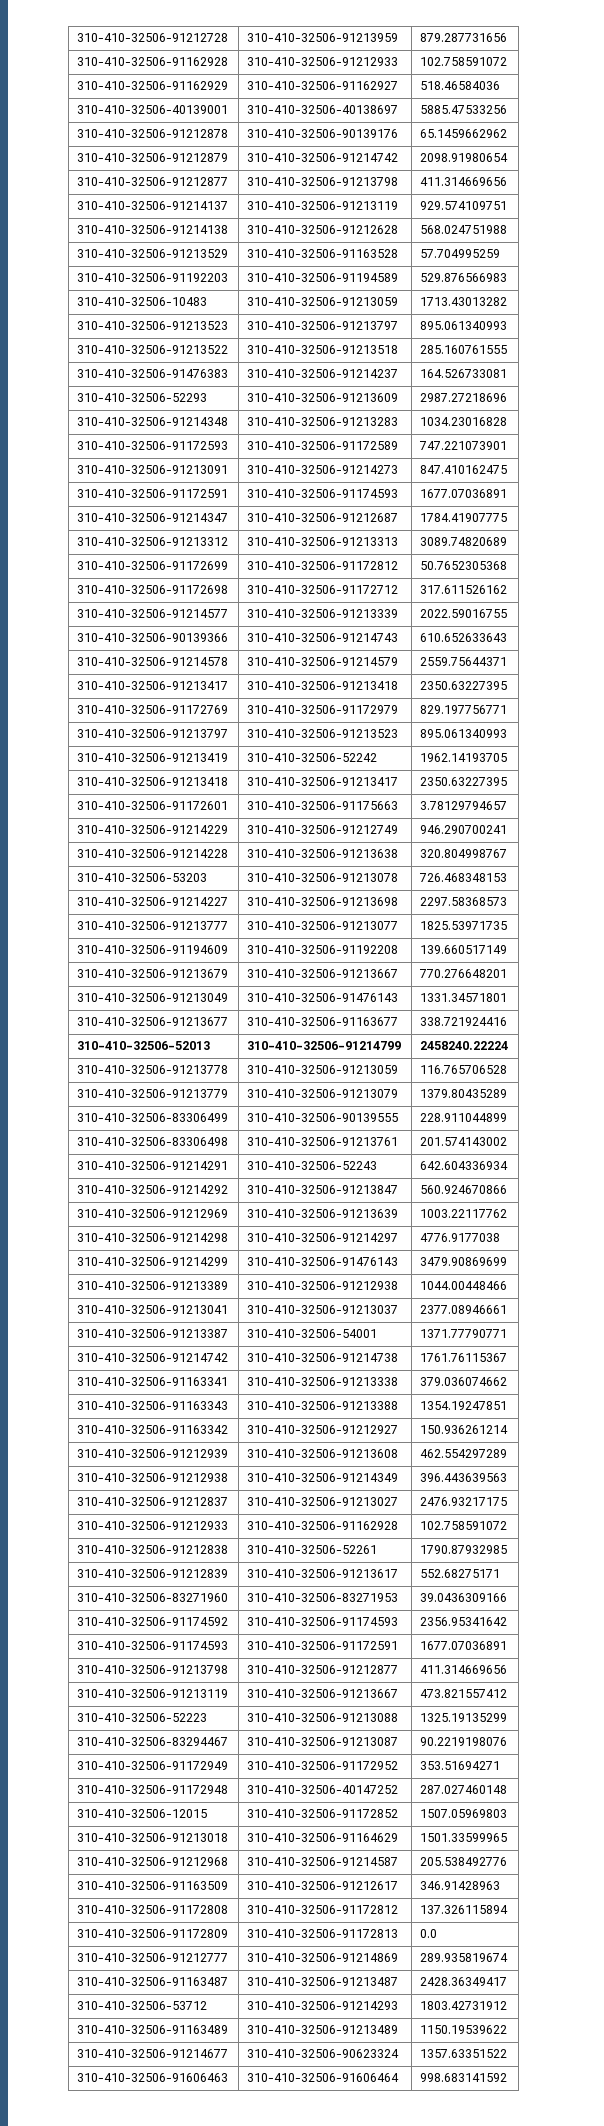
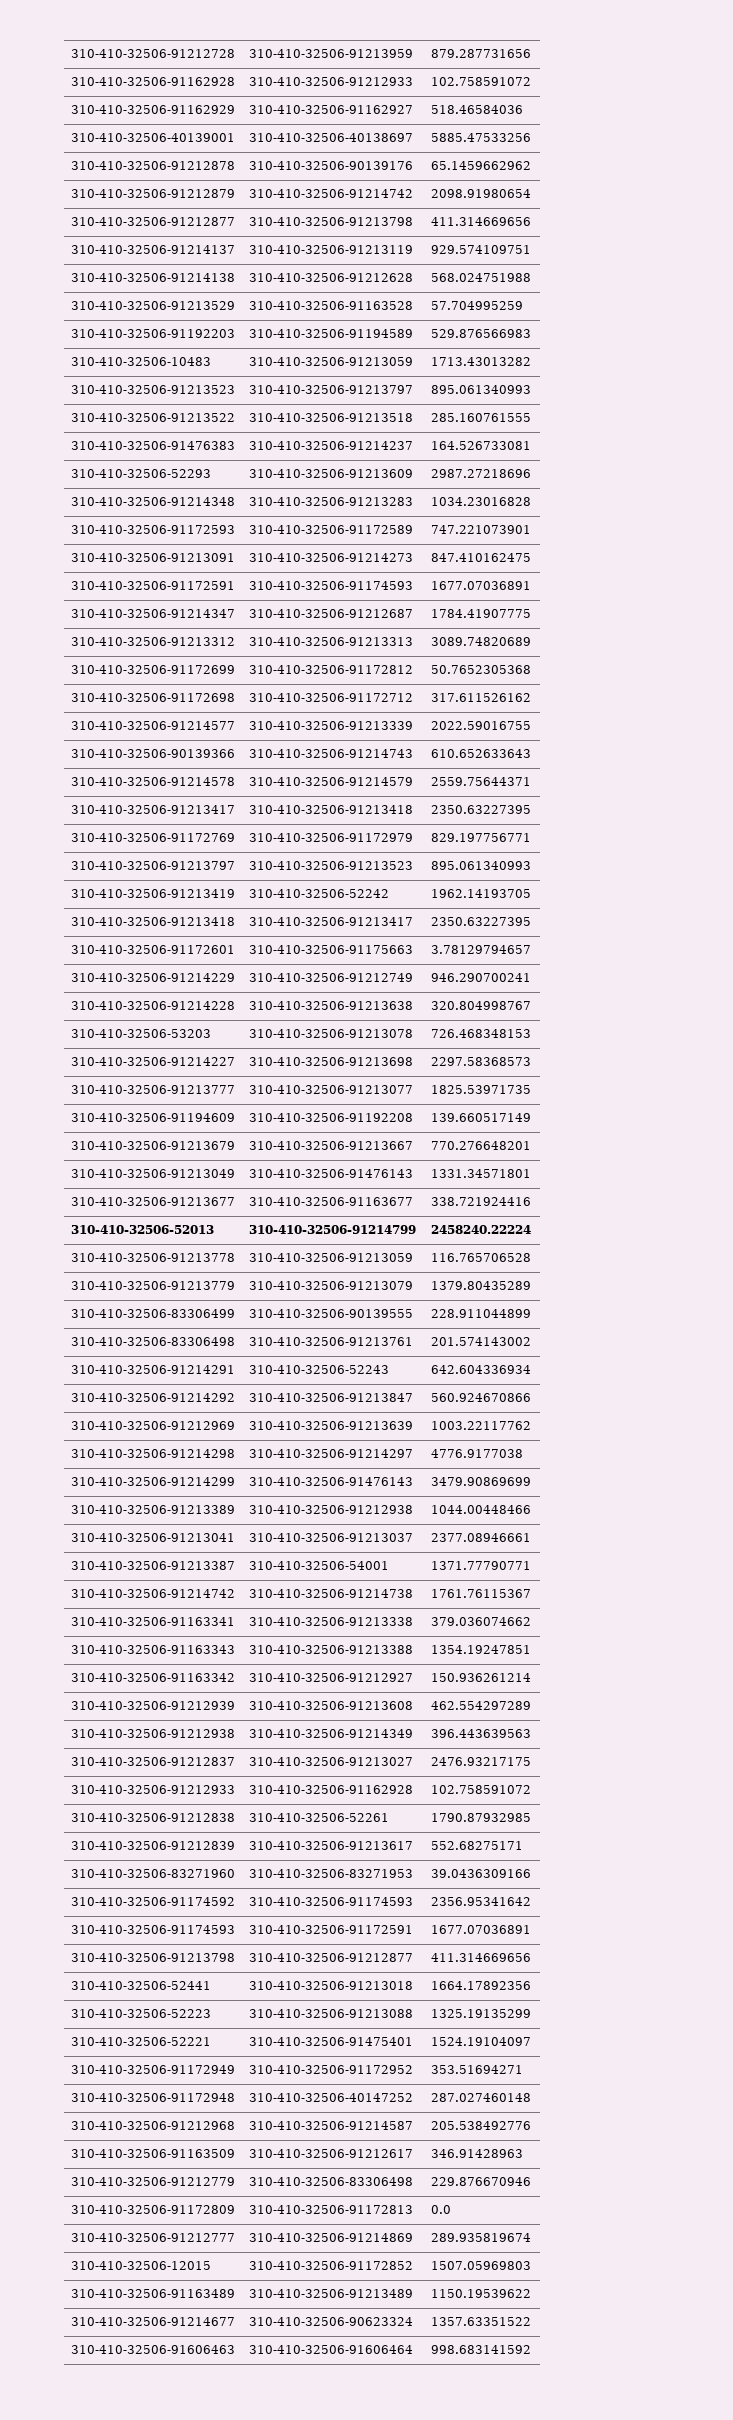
[77,1689,229,1698] [247,1689,399,1698] [420,1689,508,1698] 310-410-32506-91213119 | 310-410-32506-91213667 | 473.821557412 -> [70,1981,211,1990] [248,1981,413,1990] [430,1981,531,1990] 310-410-32506-52441 | 310-410-32506-91213018 | 1664.17892356
[77,1737,229,1746] [247,1737,399,1746] [420,1737,508,1746] 310-410-32506-83294467 | 310-410-32506-91213087 | 90.2219198076 -> [70,2037,211,2046] [248,2037,413,2046] [430,2037,531,2046] 310-410-32506-52221 | 310-410-32506-91475401 | 1524.19104097
[77,1809,208,1818] [247,1809,399,1818] [420,1809,508,1818] [77,1833,229,1842] [247,1833,399,1842] [420,1833,508,1842] // 310-410-32506-12015 | 310-410-32506-91172852 | 1507.05969803 // 310-410-32506-91213018 | 310-410-32506-91164629 | 1501.33599965 -> (531, 2097) none
[77,1905,229,1914] [247,1905,399,1914] [420,1905,509,1914] 310-410-32506-91172808 | 310-410-32506-91172812 | 137.326115894 -> [70,2177,235,2186] [248,2177,413,2186] [430,2177,531,2186] 310-410-32506-91212779 | 310-410-32506-83306498 | 229.876670946
[77,1977,229,1986] [247,1977,399,1986] [420,1977,508,1986] [77,2001,208,2010] [247,2001,399,2010] [420,2001,508,2010] 310-410-32506-91163487 | 310-410-32506-91213487 | 2428.36349417 // 310-410-32506-53712 | 310-410-32506-91214293 | 1803.42731912 -> [70,2261,211,2270] [248,2261,413,2270] [430,2261,531,2270] 310-410-32506-12015 | 310-410-32506-91172852 | 1507.05969803

